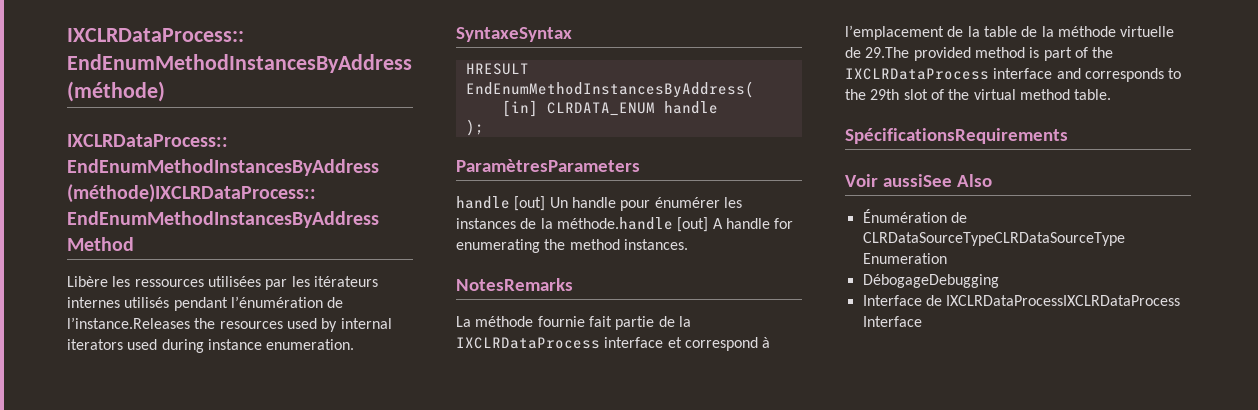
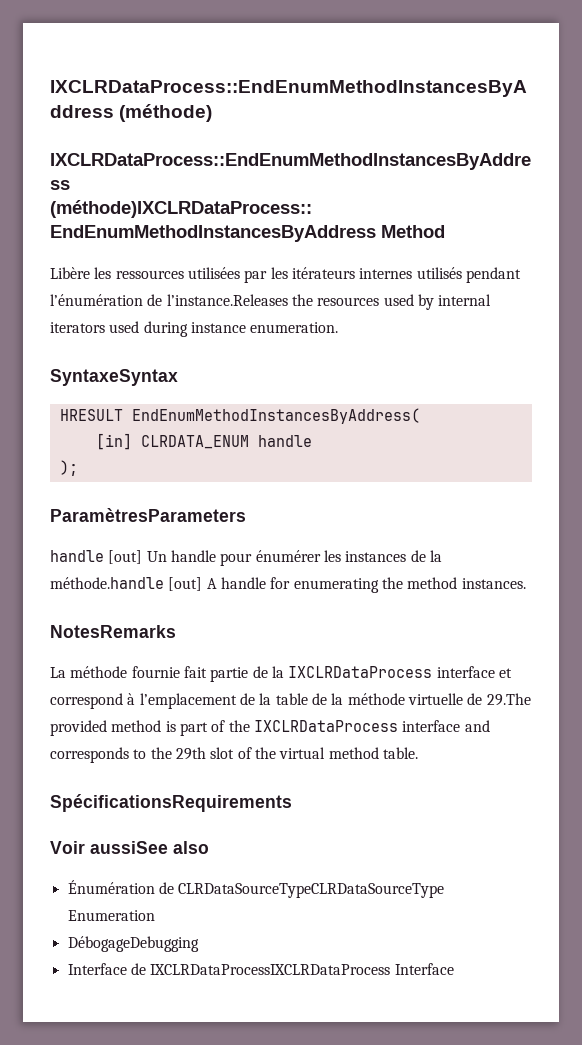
[956,174,992,187] Also -> [173,841,209,854] also

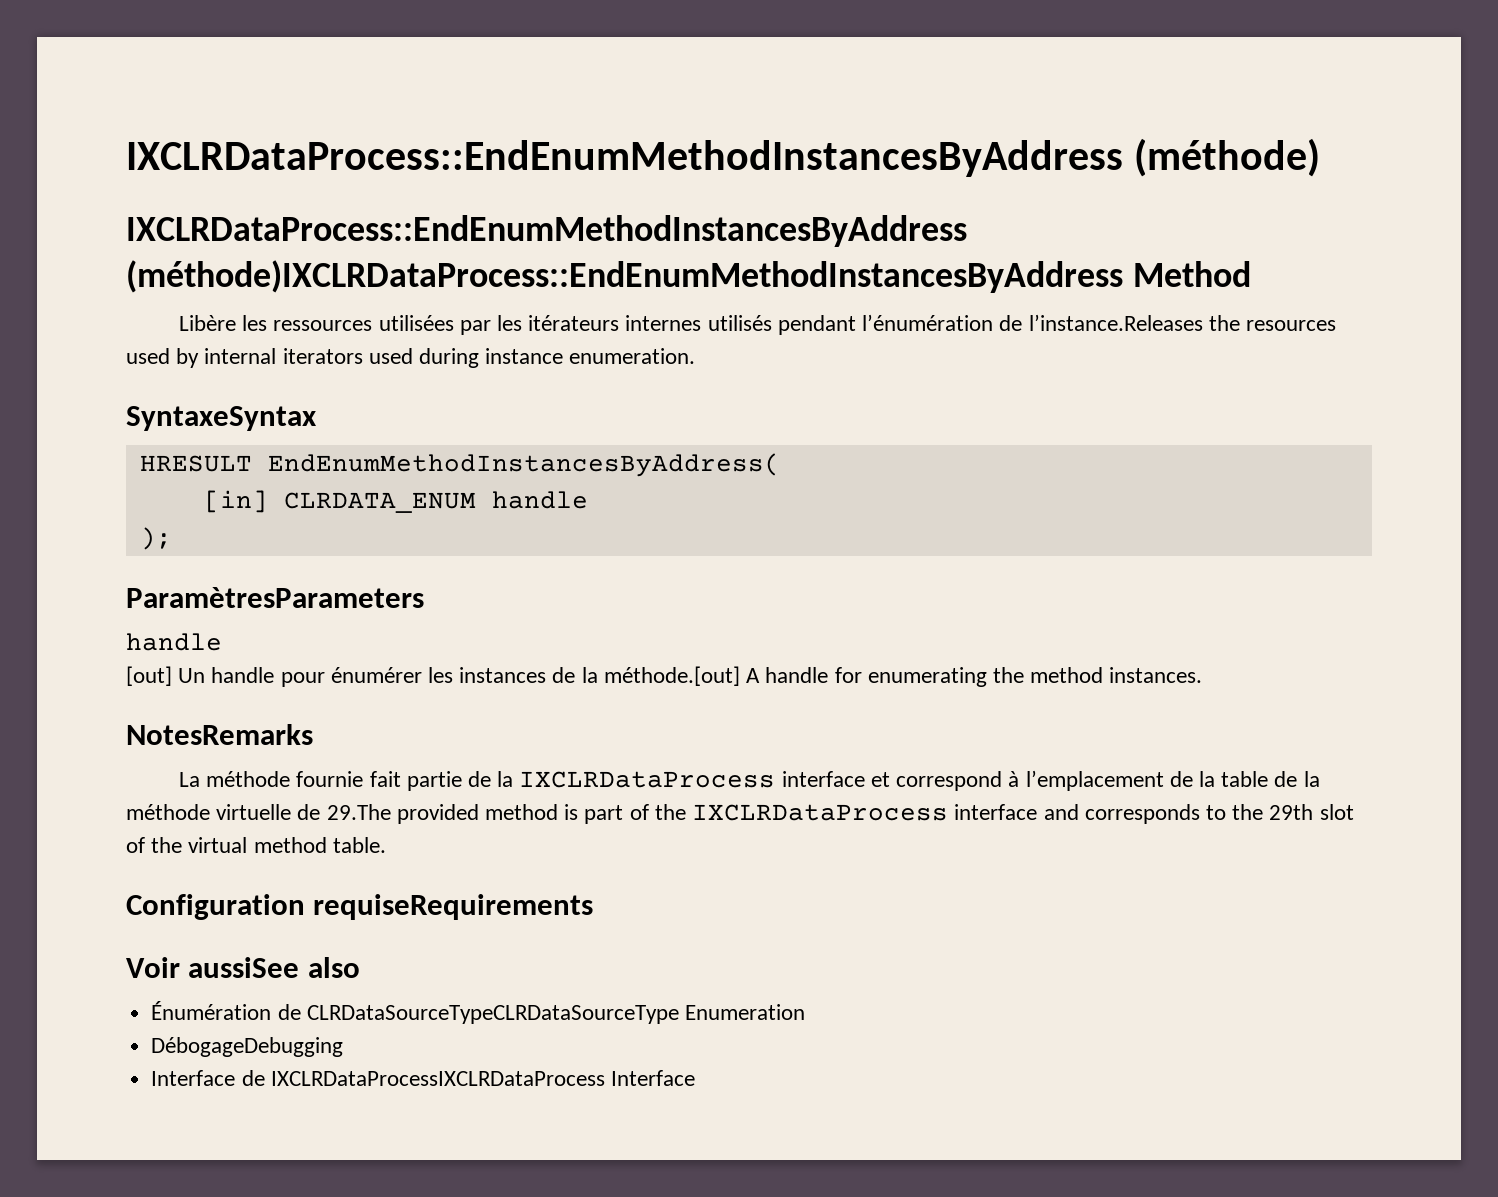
(104, 556) none -> (222, 642) //
[50,577,203,591] méthode.handle [out] -> [603,666,740,686] méthode.[out]
[50,794,292,812] SpécificationsRequirements -> [126,894,594,920] Configuration requiseRequirements

